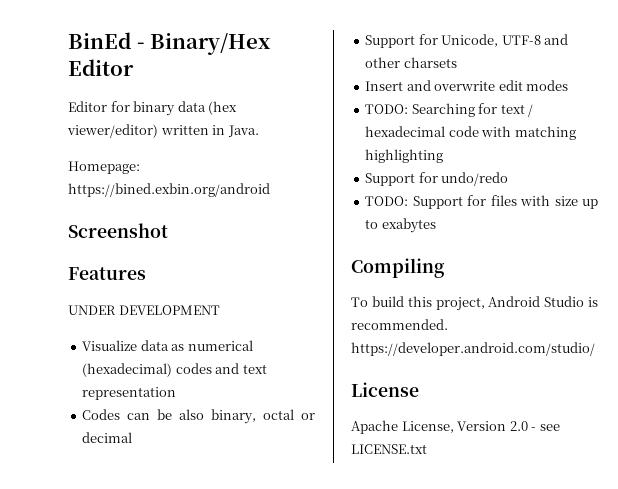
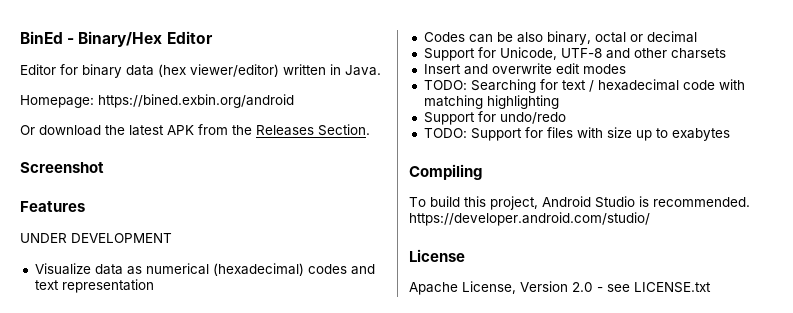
(270, 190) none -> [20,124,370,136] // Or download the latest APK from the Releases Section.

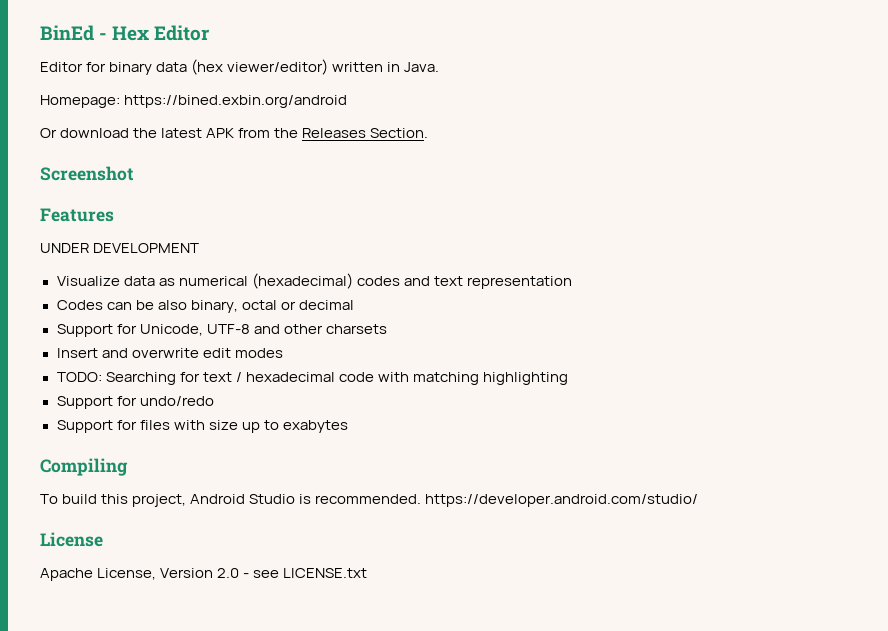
[78,31,163,47] Binary/Hex -> [112,26,150,41] Hex
[423,128,467,138] TODO: -> (214, 401) none

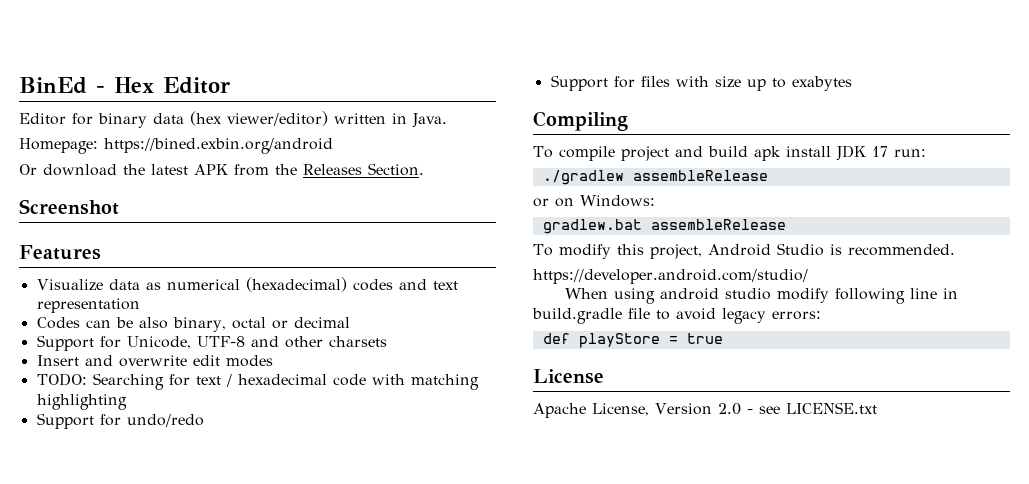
[40,243,200,253] // UNDER DEVELOPMENT -> (101, 252) none
[62,494,98,504] build -> [558,145,926,161] [542,170,768,185] [533,195,655,207] [542,219,786,234] [533,244,611,259] compile project and build apk install JDK 17 run: // ./gradlew assembleRelease // or on Windows: // gradlew.bat assembleRelease // To modify
(422, 499) none -> (955, 250) //
(699, 500) none -> [564,288,958,304] [532,308,821,324] [542,333,723,348] // When using android studio modify following line in build.gradle file to avoid legacy errors: // def playStore = true

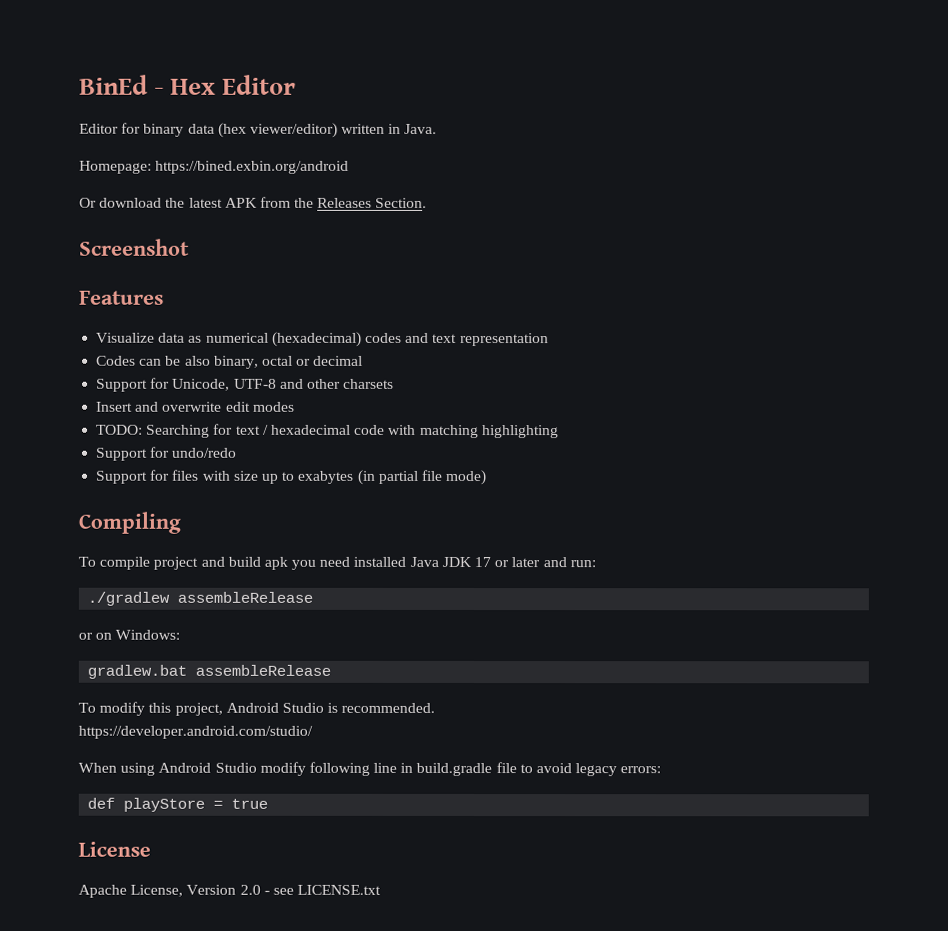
(852, 83) none -> [356,469,487,486] (in partial file mode)
[785,145,888,161] install JDK 17 -> [291,556,567,570] you need installed Java JDK 17 or later and
[659,288,771,300] android studio -> [158,762,257,773] Android Studio

